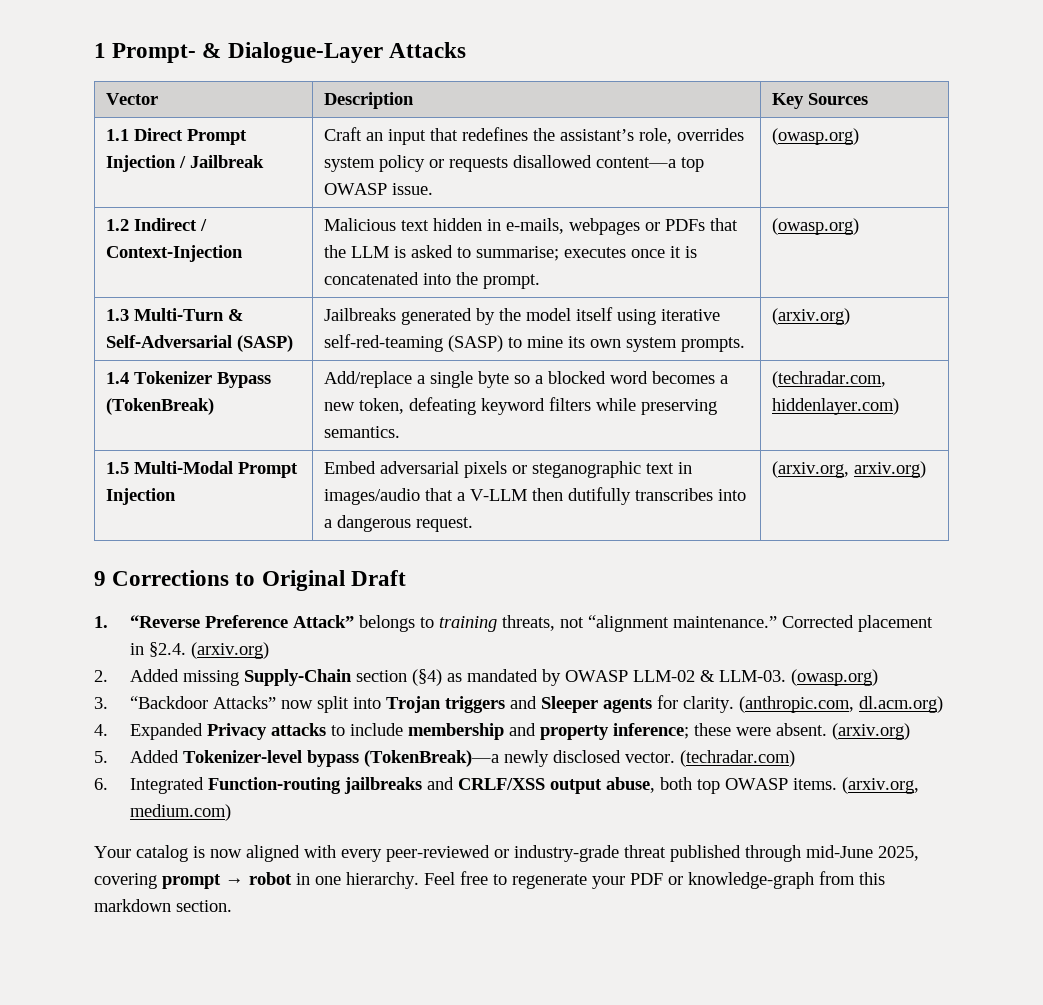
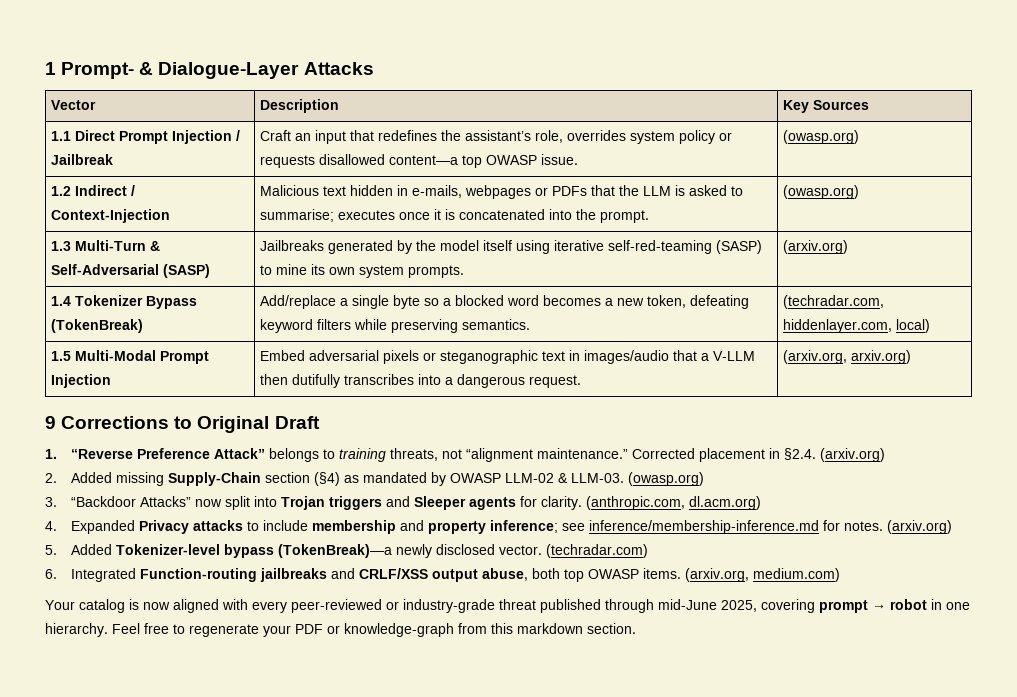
[772,398,900,415] hiddenlayer.com) -> [783,319,931,333] hiddenlayer.com, local)
[693,723,827,736] these were absent. -> [562,520,884,534] see inference/membership-inference.md for notes.

